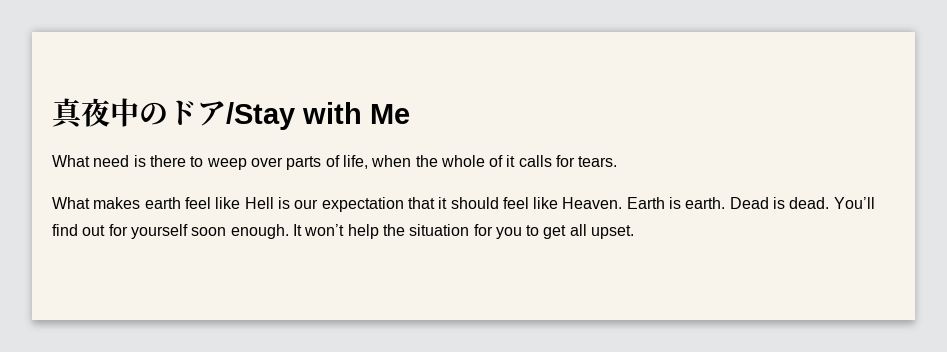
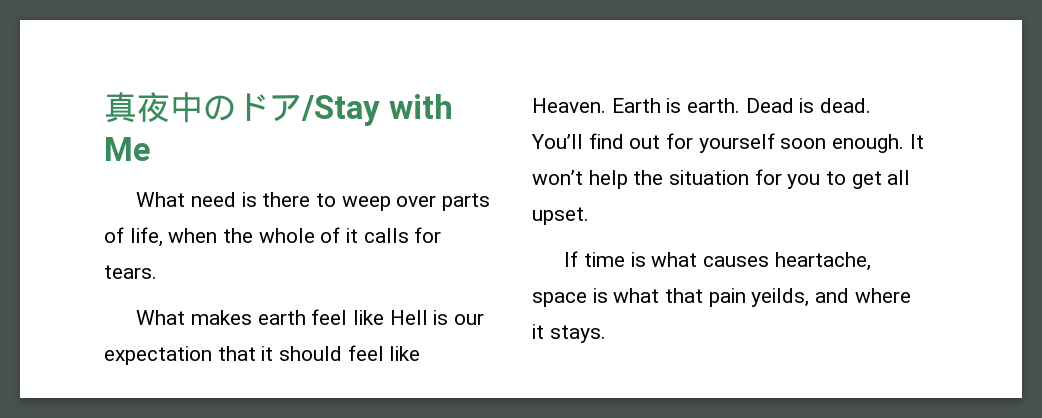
(635, 232) none -> [564,251,871,271] [532,288,911,307] [532,324,606,343] // If time is what causes heartache, space is what that pain yeilds, and where it stays.

